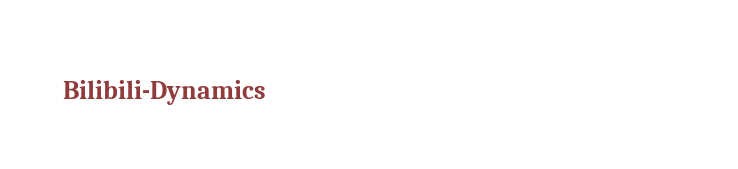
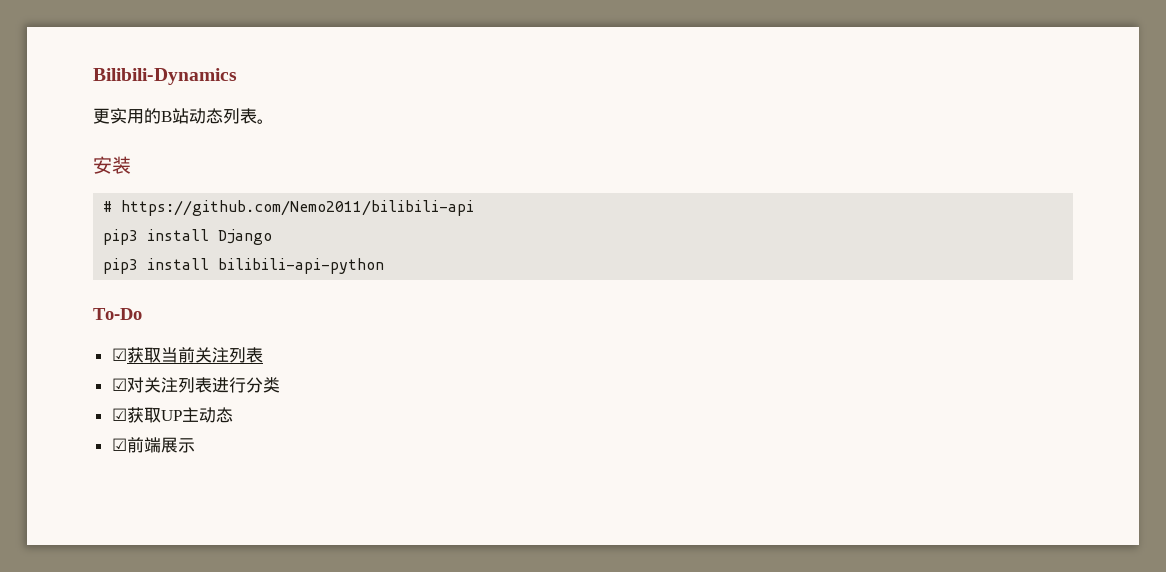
(266, 92) none -> [93,108,274,124] [93,156,131,174] [103,200,475,216] [103,229,273,245] [103,258,385,274] [93,308,142,320] [111,347,263,363] [111,377,280,393] [111,407,233,423] [111,437,195,453] // 更实用的B站动态列表。 // 安装 // # https://github.com/Nemo2011/bilibili-api // pip3 install Django // pip3 install bilibili-api-python // To-Do // ☑获取当前关注列表 // ☑对关注列表进行分类 // ☑获取UP主动态 // ☑前端展示

